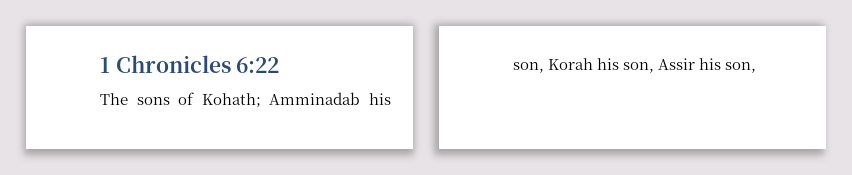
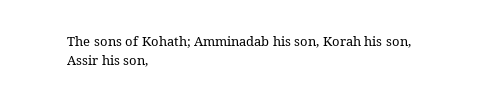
[100,55,280,73] 1 Chronicles 6:22 // -> (67, 41) none

